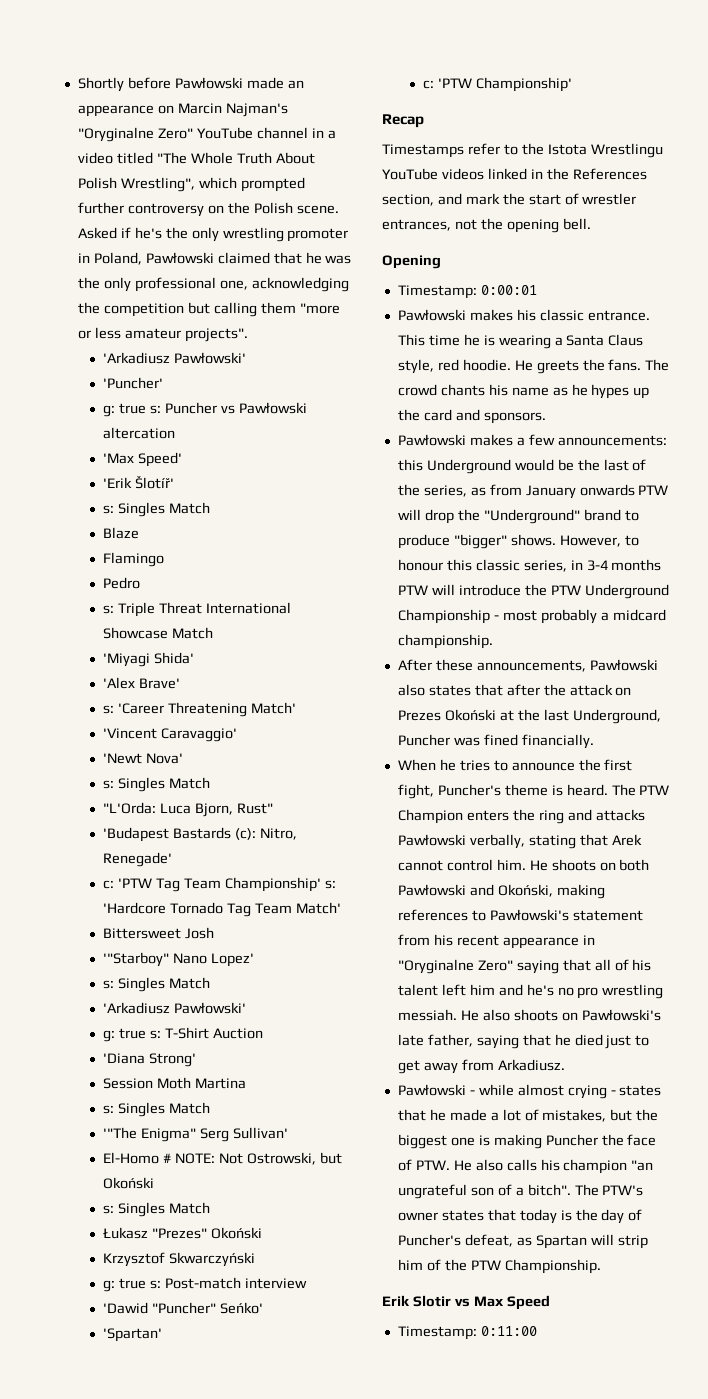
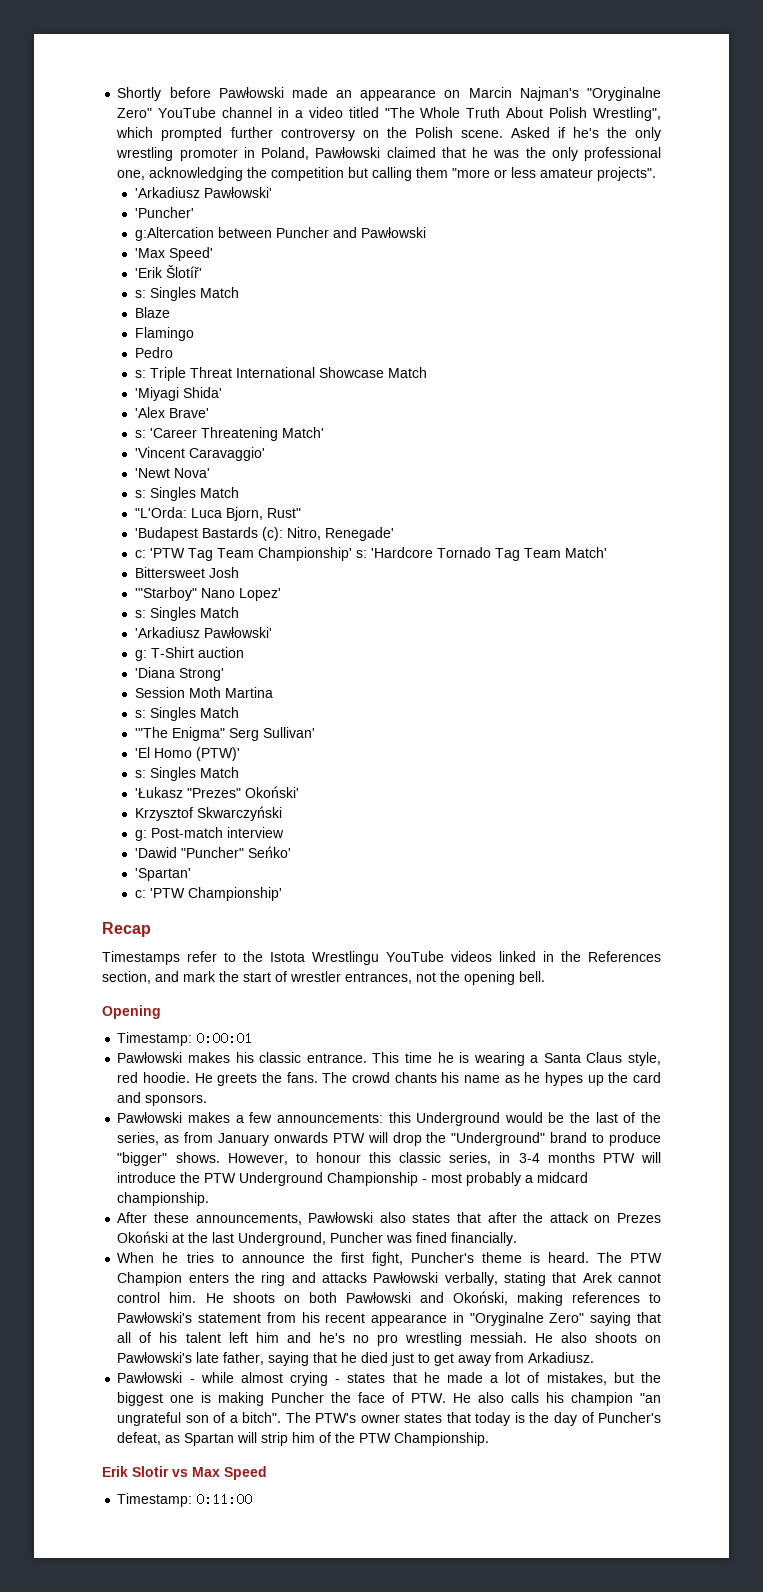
[103,402,307,417] [103,427,176,439] g: true s: Puncher vs Pawłowski altercation -> [134,227,426,241] g:Altercation between Puncher and Pawłowski
[119,1027,264,1039] true s: T-Shirt Auction -> [150,647,244,658] T-Shirt auction
[103,1152,342,1165] [103,1177,155,1189] [103,1202,211,1217] [103,1227,263,1239] El-Homo # NOTE: Not Ostrowski, but Okoński // s: Singles Match // Łukasz "Prezes" Okoński -> [134,747,240,761] [134,767,239,781] [134,786,299,798] 'El Homo (PTW)' // s: Singles Match // 'Łukasz "Prezes" Okoński'
[119,1278,162,1289] true s: -> (147, 835) none

